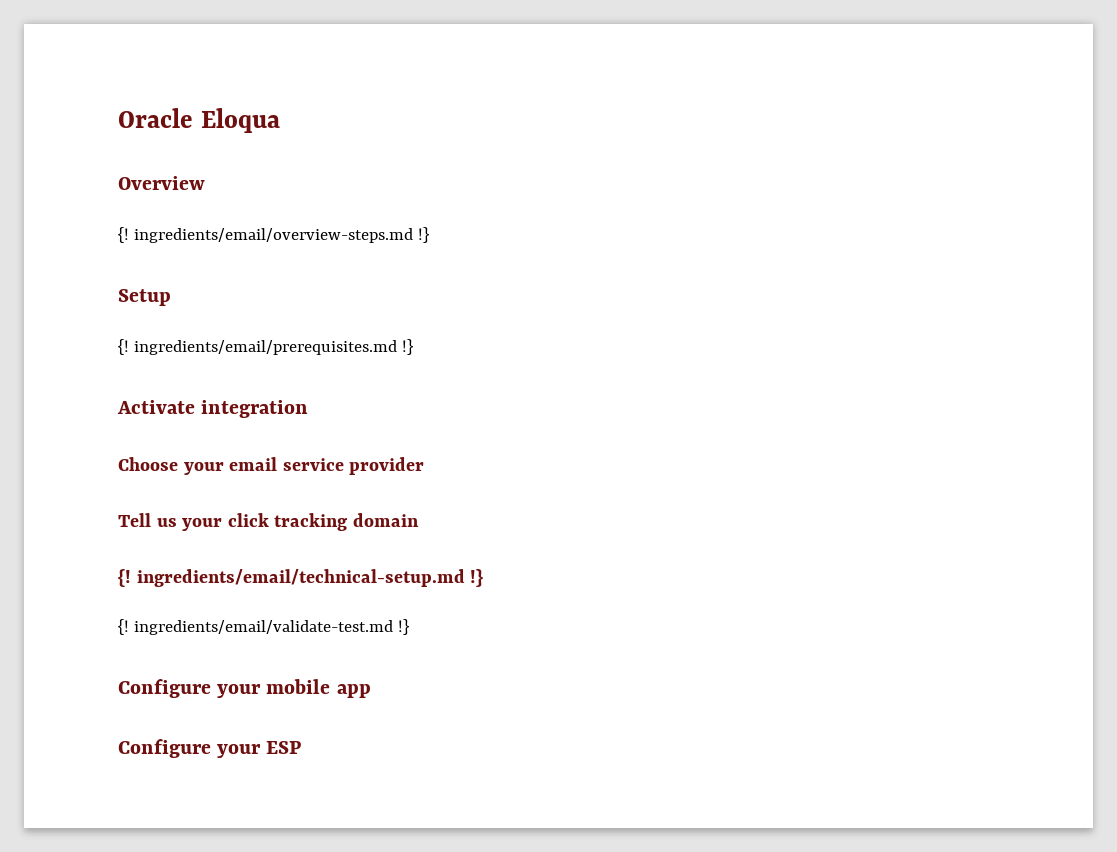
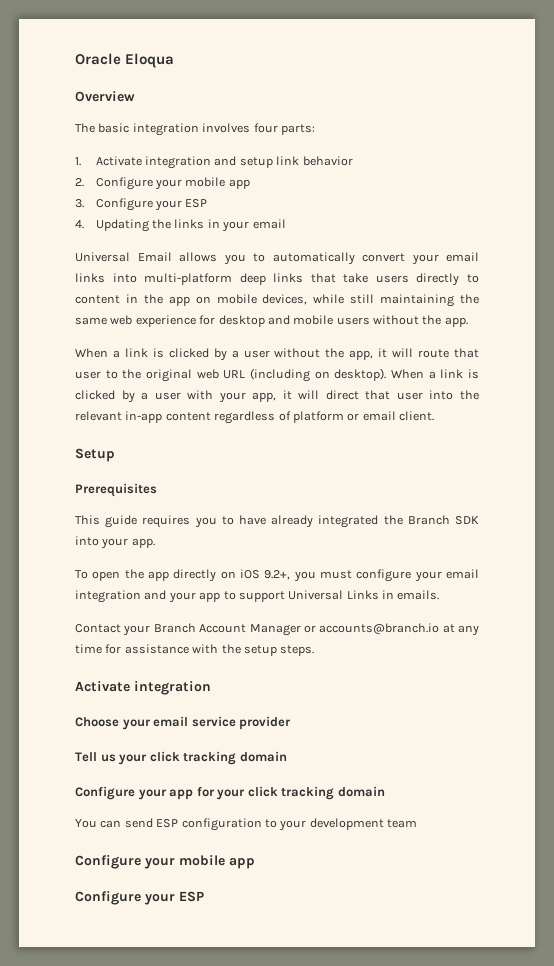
[118,227,429,243] [118,289,171,306] [118,339,413,355] {! ingredients/email/overview-steps.md !} // Setup // {! ingredients/email/prerequisites.md !} -> [75,123,315,136] [75,156,353,169] [75,177,250,190] [75,198,208,211] [75,219,286,232] [75,252,479,265] [75,273,479,286] [75,294,479,307] [75,315,468,327] [75,348,479,361] [75,368,480,382] [75,390,480,403] [75,411,434,424] [75,448,115,462] [75,483,157,497] [75,515,479,528] [75,536,155,549] [75,569,479,582] [75,590,440,603] [75,623,479,636] [75,644,315,656] The basic integration involves four parts: // 1. Activate integration and setup link behavior // 2. Configure your mobile app // 3. Configure your ESP // 4. Updating the links in your email // Universal Email allows you to automatically convert your email links into multi-platform deep links that take users directly to content in the app on mobile devices, while still maintaining the same web experience for desktop and mobile users without the app. // When a link is clicked by a user without the app, it will route that user to the original web URL (including on desktop). When a link is clicked by a user with your app, it will direct that user into the relevant in-app content regardless of platform or email client. // Setup // Prerequisites // This guide requires you to have already integrated the Branch SDK into your app. // To open the app directly on iOS 9.2+, you must configure your email integration and your app to support Universal Links in emails. // Contact your Branch Account Manager or accounts@branch.io at any time for assistance with the setup steps.
[118,569,484,587] [118,619,409,635] {! ingredients/email/technical-setup.md !} // {! ingredients/email/validate-test.md !} -> [75,786,385,800] [75,818,417,831] Configure your app for your click tracking domain // You can send ESP configuration to your development team

